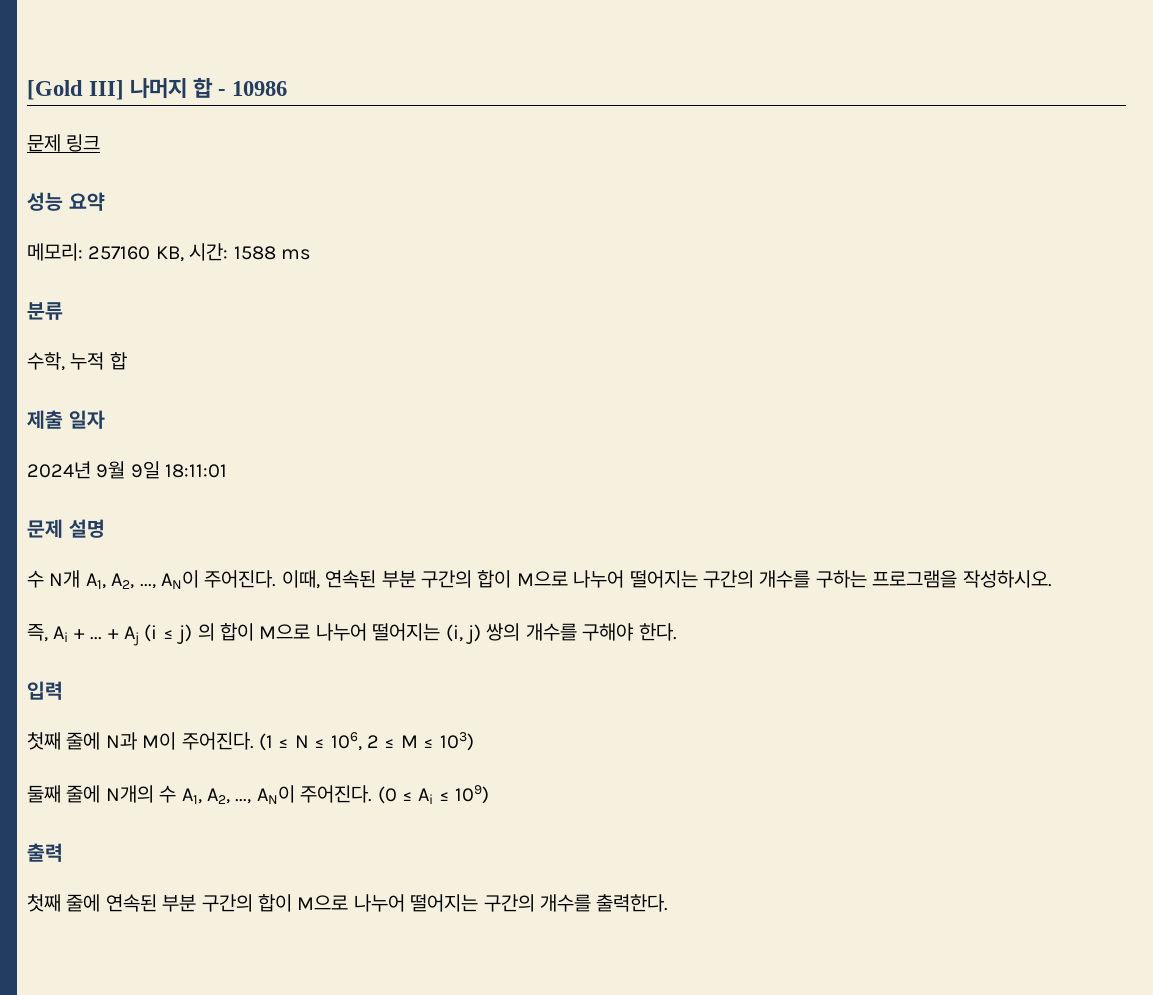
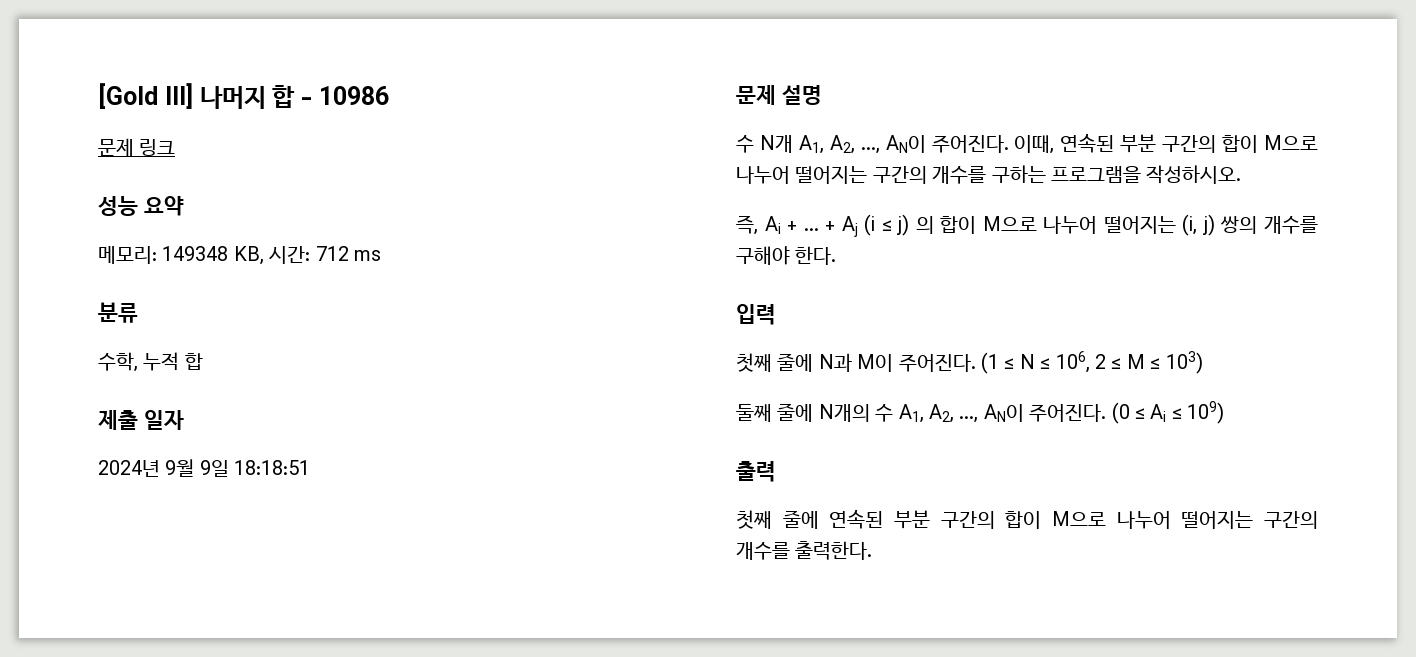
[88,246,151,260] 257160 -> [162,246,229,261] 149348
[233,246,276,260] 1588 -> [315,246,349,261] 712
[165,464,228,478] 18:11:01 -> [234,460,311,475] 18:18:51

